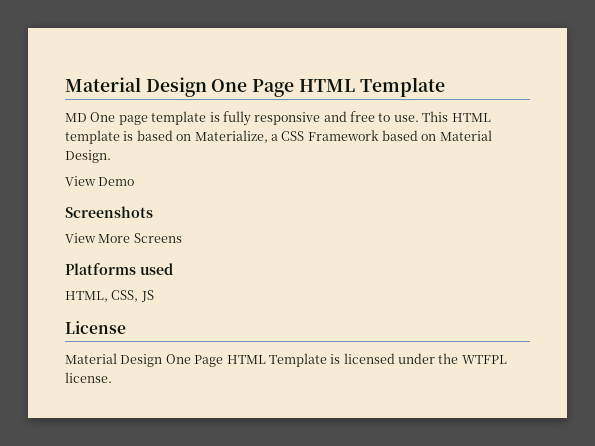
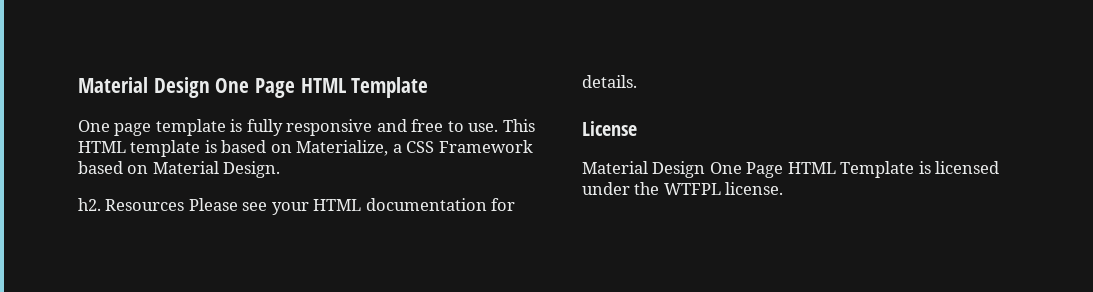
[65,113,87,122] MD -> (429, 87) none
[65,176,135,186] [65,206,153,218] [65,233,182,243] [65,263,173,275] [65,290,154,302] View Demo // Screenshots // View More Screens // Platforms used // HTML, CSS, JS -> [78,198,516,215] [582,75,637,88] h2. Resources Please see your HTML documentation for details.

